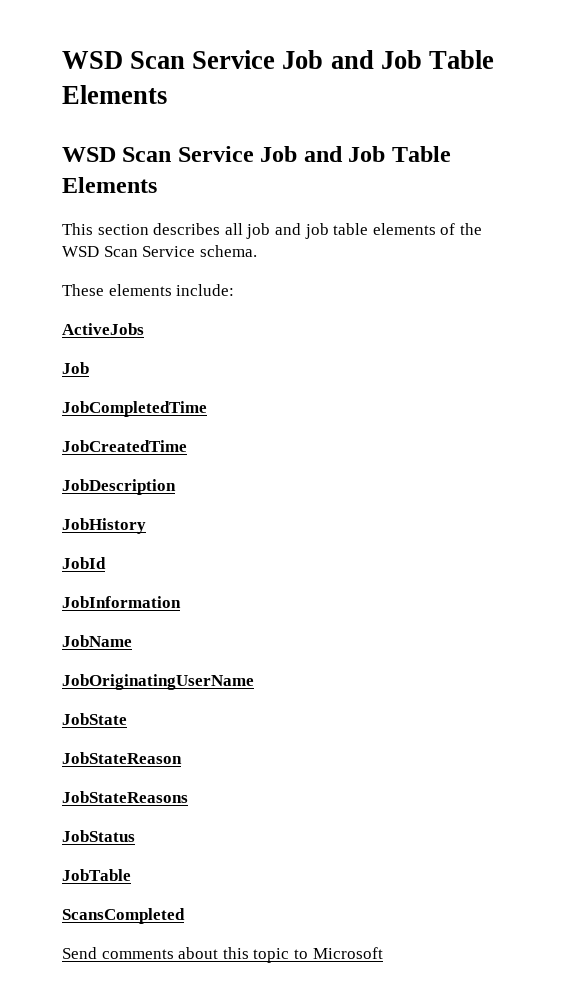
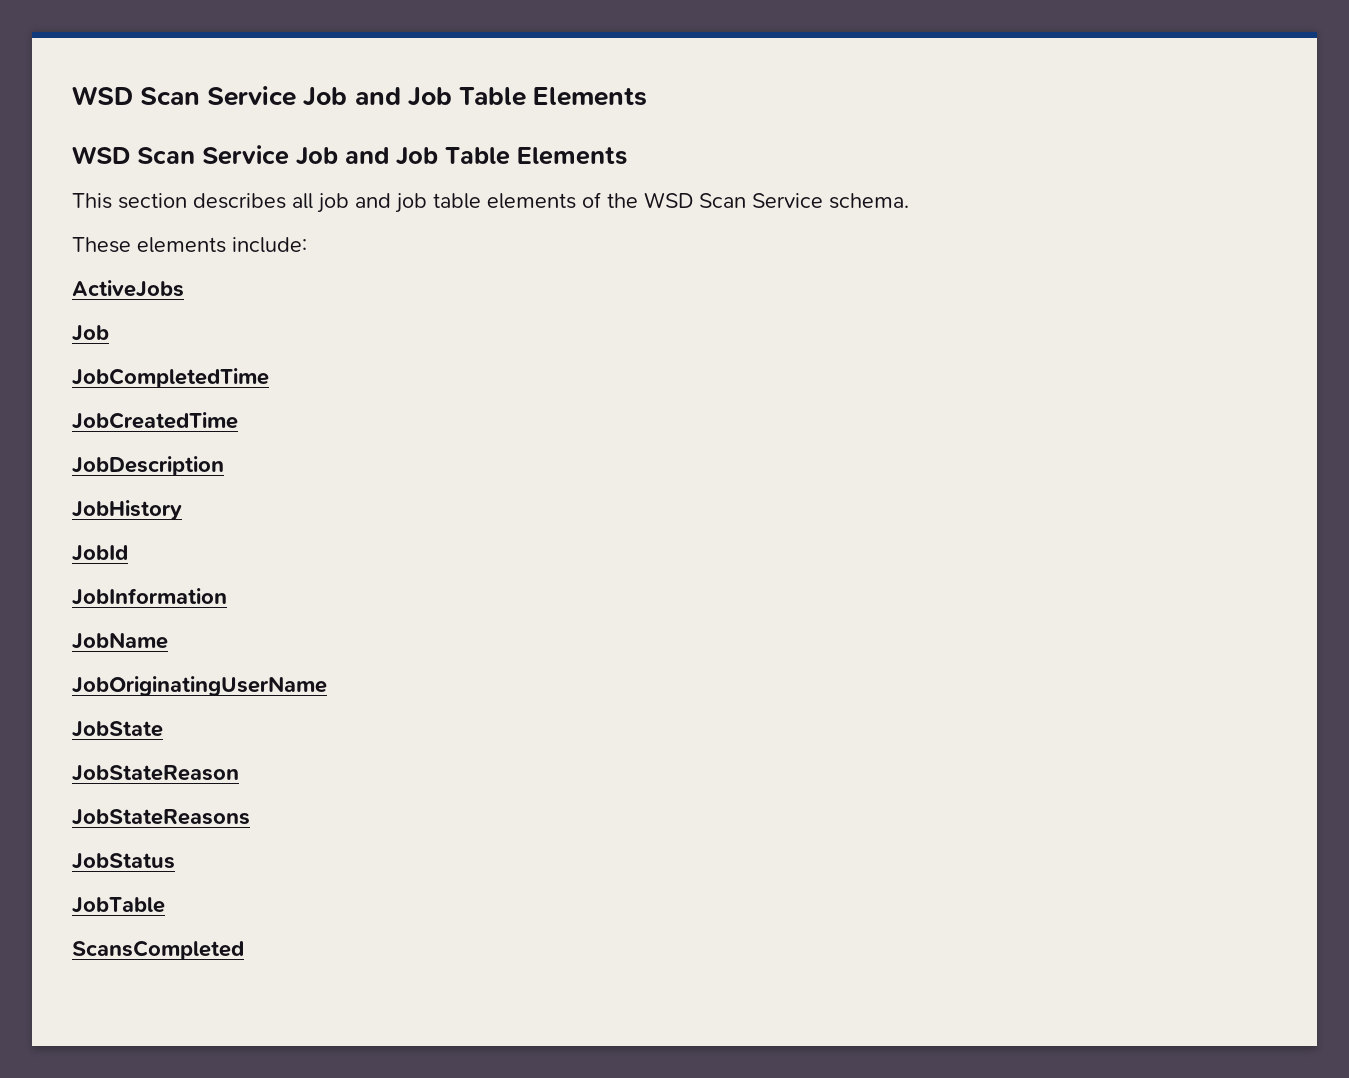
[62,947,383,963] // Send comments about this topic to Microsoft -> (244, 950) none

